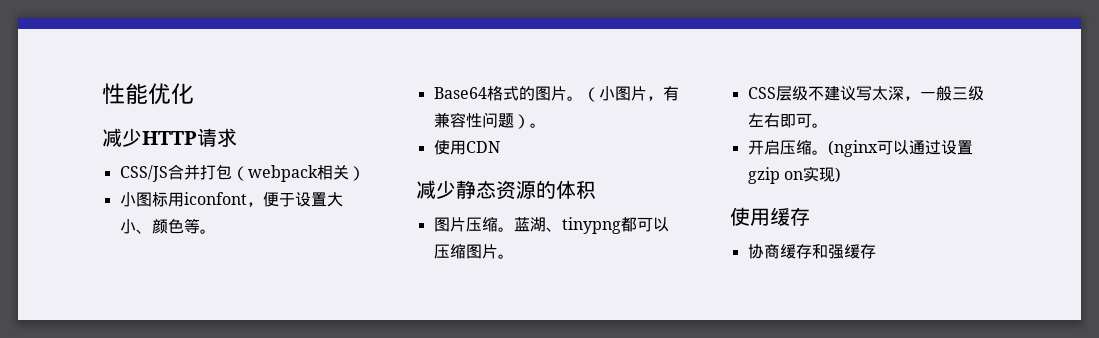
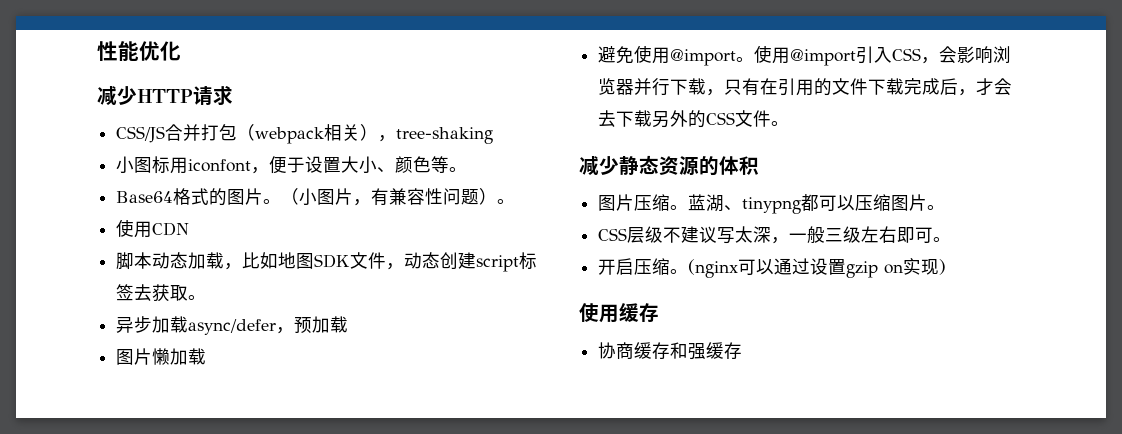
(365, 173) none -> [378,127,494,144] ，tree-shaking
(500, 147) none -> [116,252,538,272] [116,284,207,302] [116,316,349,335] [116,348,207,365] [598,45,1012,66] [598,78,1013,96] [598,110,790,128] // 脚本动态加载，比如地图SDK文件，动态创建script标签去获取。 // 异步加载async/defer，预加载 // 图片懒加载 // 避免使用@import。使用@import引入CSS，会影响浏览器并行下载，只有在引用的文件下载完成后，才会去下载另外的CSS文件。

